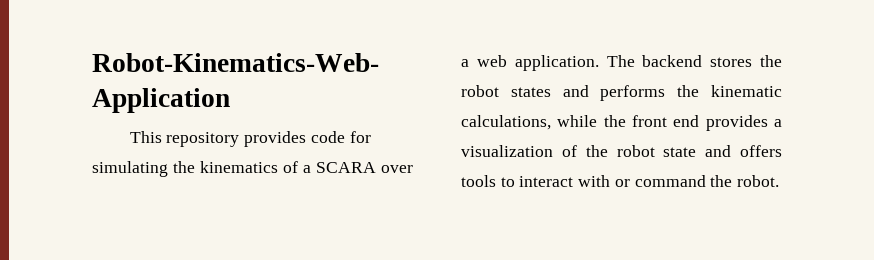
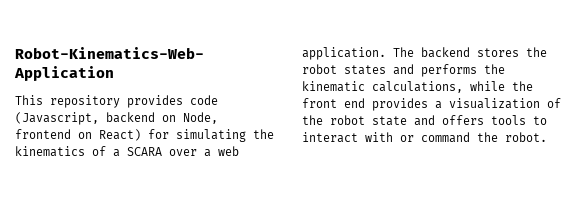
(345, 137) none -> [15,112,218,125] [15,129,141,141] (Javascript, backend on Node, frontend on React)

